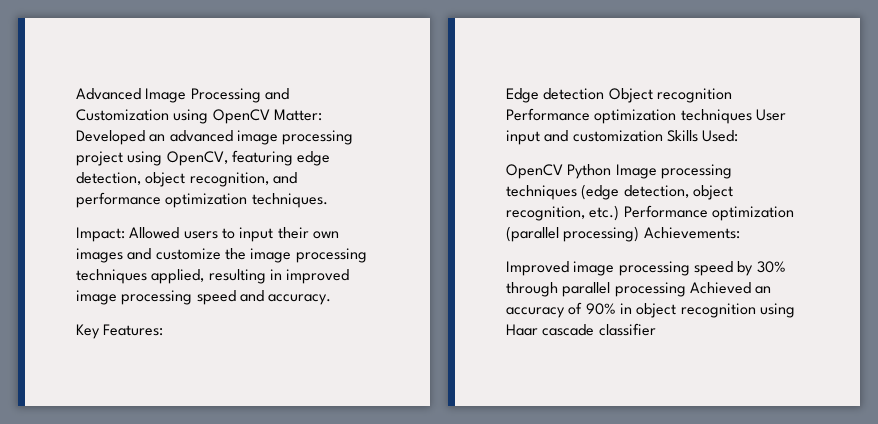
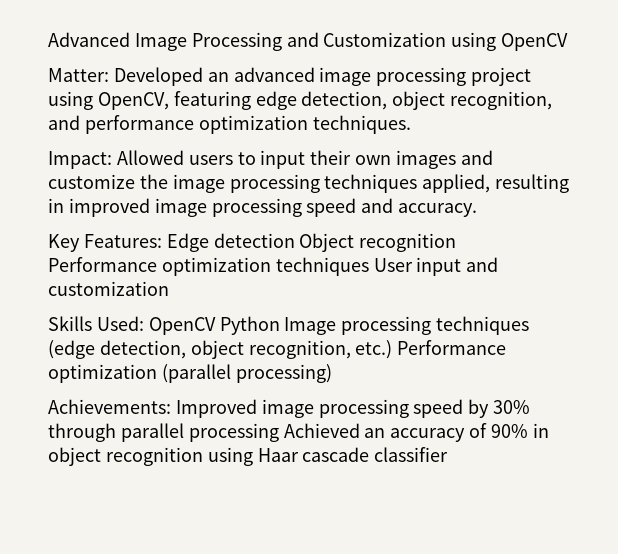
(270, 116) none -> (569, 42) //
(164, 330) // -> (162, 241) none
(663, 136) none -> (169, 288) //
(739, 136) // -> (144, 323) none
(640, 234) none -> (332, 373) //
(740, 233) // -> (171, 406) none

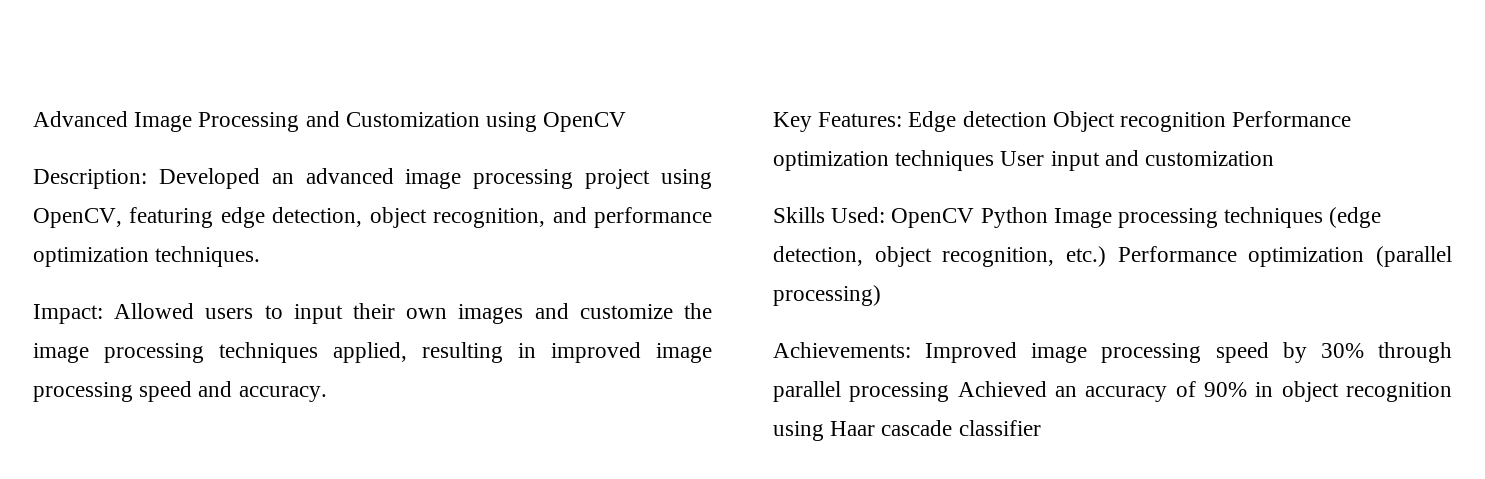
[48,68,109,82] Matter: -> [33,169,147,189] Description:

